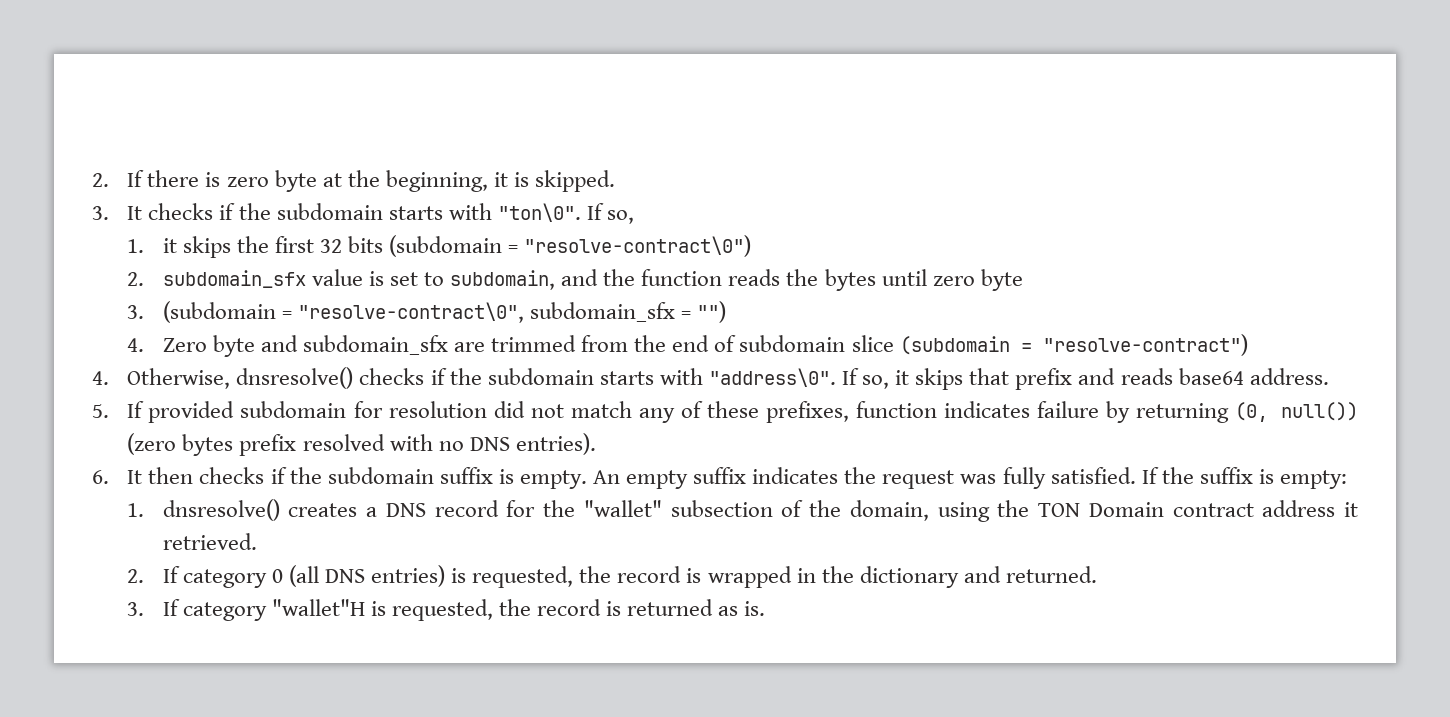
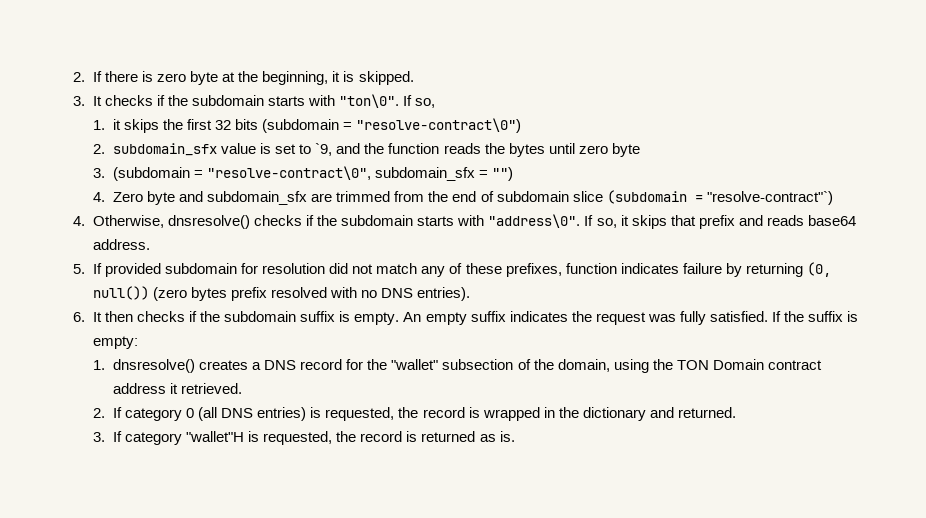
[450,270,556,290] subdomain, -> [315,143,333,156] `9,
[1042,334,1248,356] "resolve-contract") -> [706,191,833,205] "resolve-contract"`)

